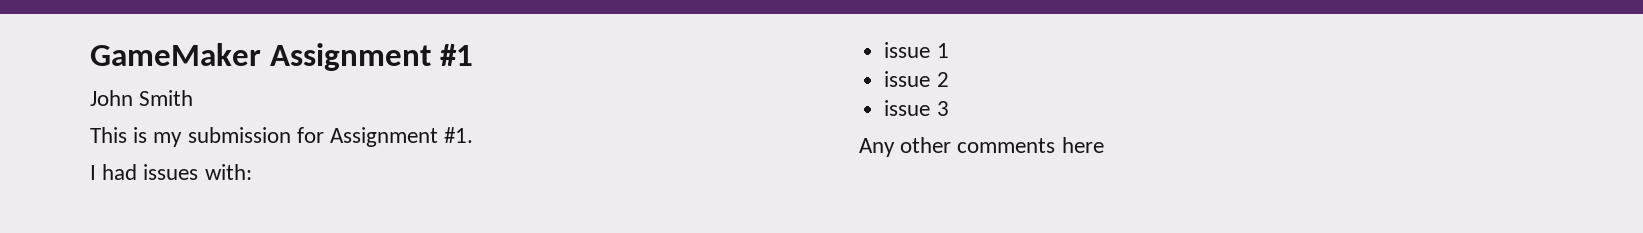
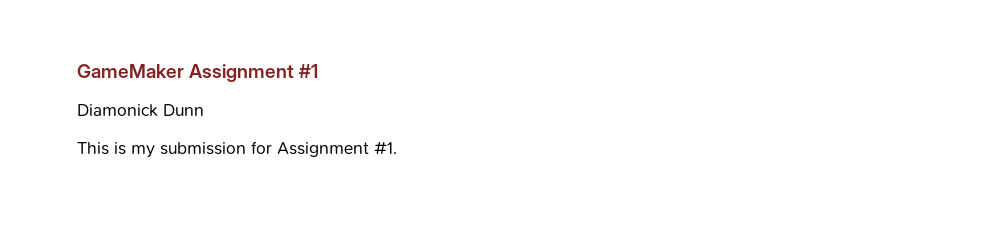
[90,90,194,106] John Smith -> [77,104,204,117] Diamonick Dunn
[90,164,252,180] [884,42,949,58] [884,71,949,87] [884,100,949,116] [859,137,1104,157] // I had issues with: // issue 1 // issue 2 // issue 3 // Any other comments here -> (397, 148) none

